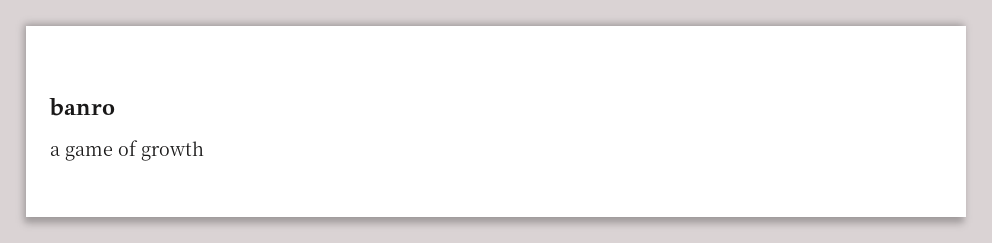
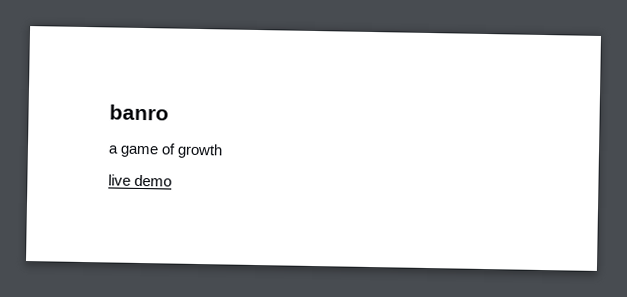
(204, 151) none -> [108,174,173,187] // live demo

